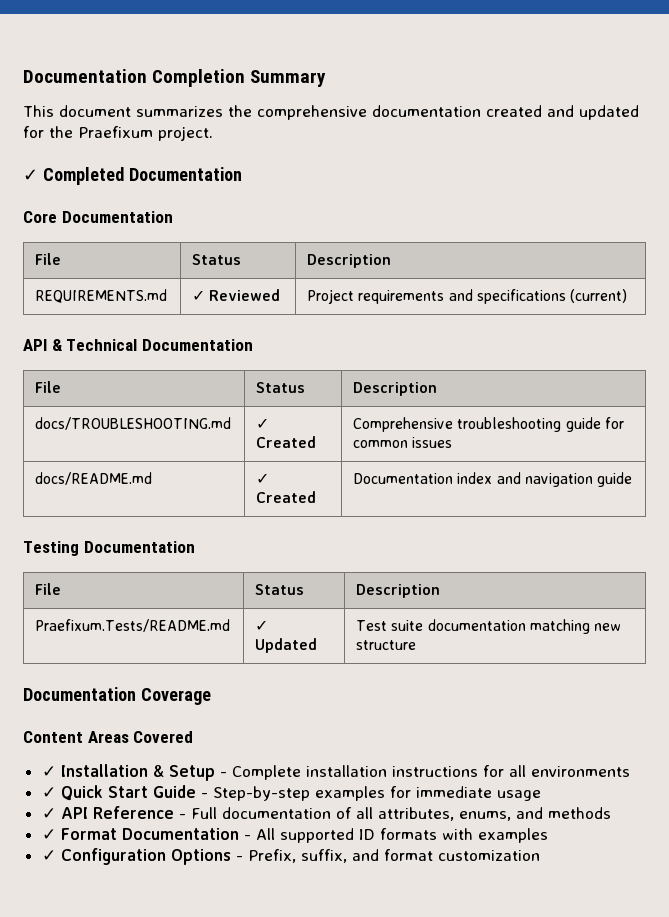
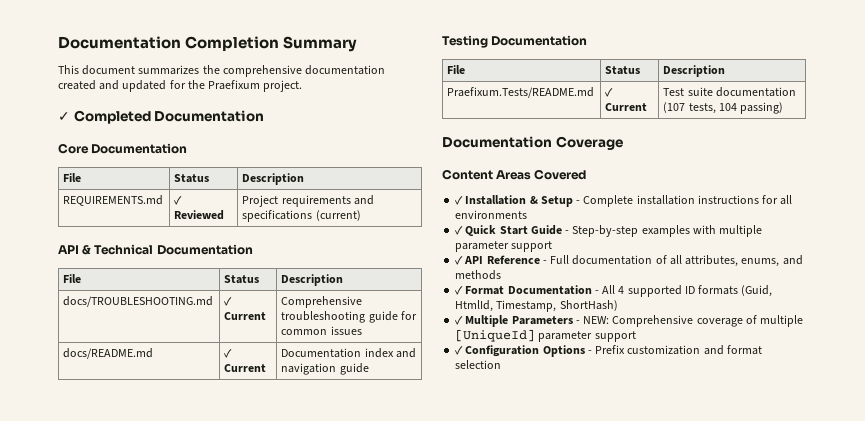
[256,436,317,448] Created -> [224,312,267,320] Current
[256,491,317,503] Created -> [224,364,267,372] Current
[255,638,318,653] Updated -> [605,103,648,111] Current
[529,619,621,634] [356,640,417,650] matching new structure -> [663,102,784,114] (107 tests, 104 passing)
[389,786,541,801] for immediate usage -> [692,225,763,237] [455,241,553,252] with multiple parameter support
(275, 834) none -> [618,286,625,294] 4
[441,828,548,843] with examples -> [741,285,773,297] [455,300,618,312] [455,315,804,327] [455,329,636,342] (Guid, HtmlId, Timestamp, ShortHash) // ✓ Multiple Parameters - NEW: Comprehensive coverage of multiple [UniqueId] parameter support
[247,849,347,863] Prefix, suffix, -> [595,345,701,355] Prefix customization
[437,850,540,861] customization -> [455,360,502,369] selection

